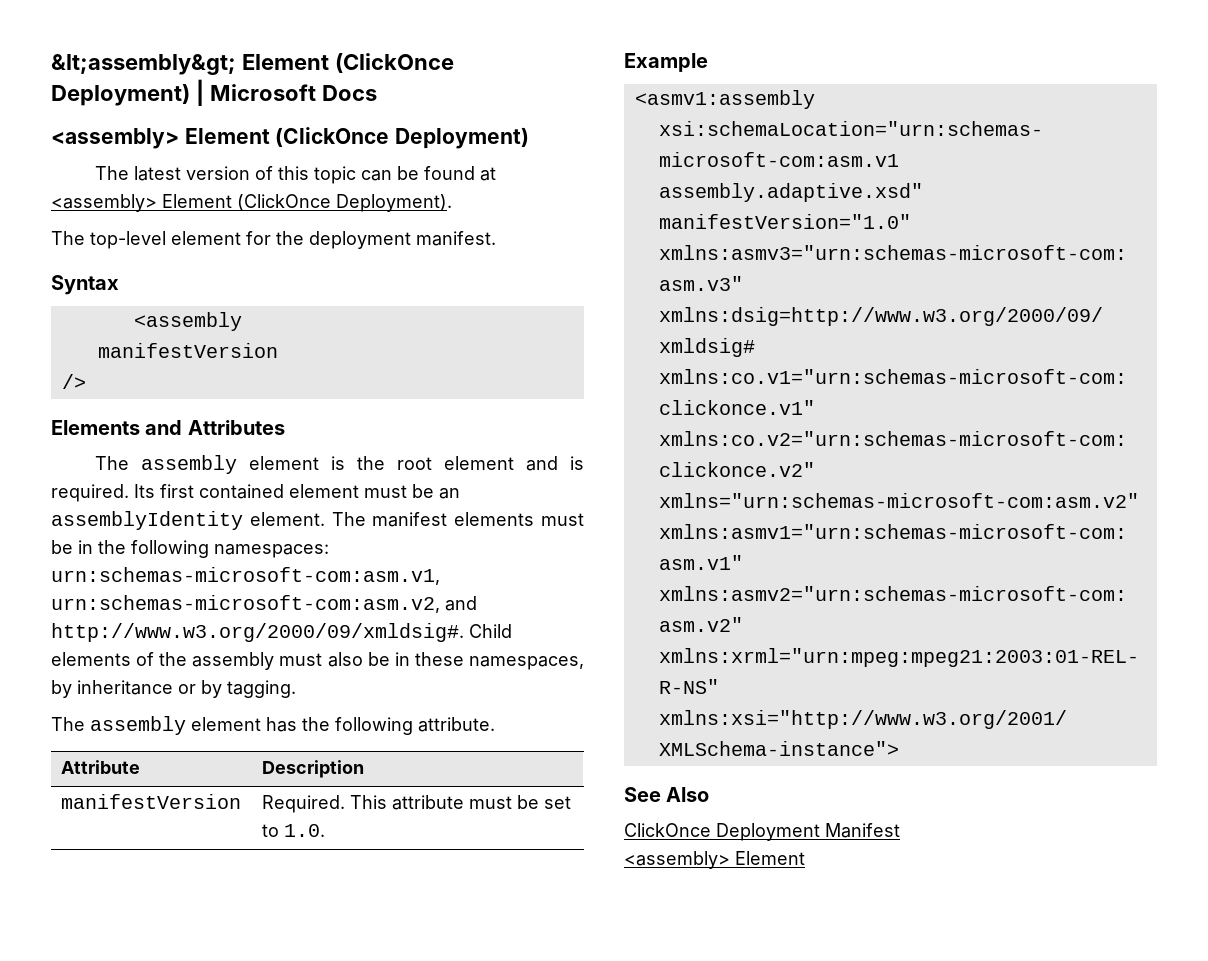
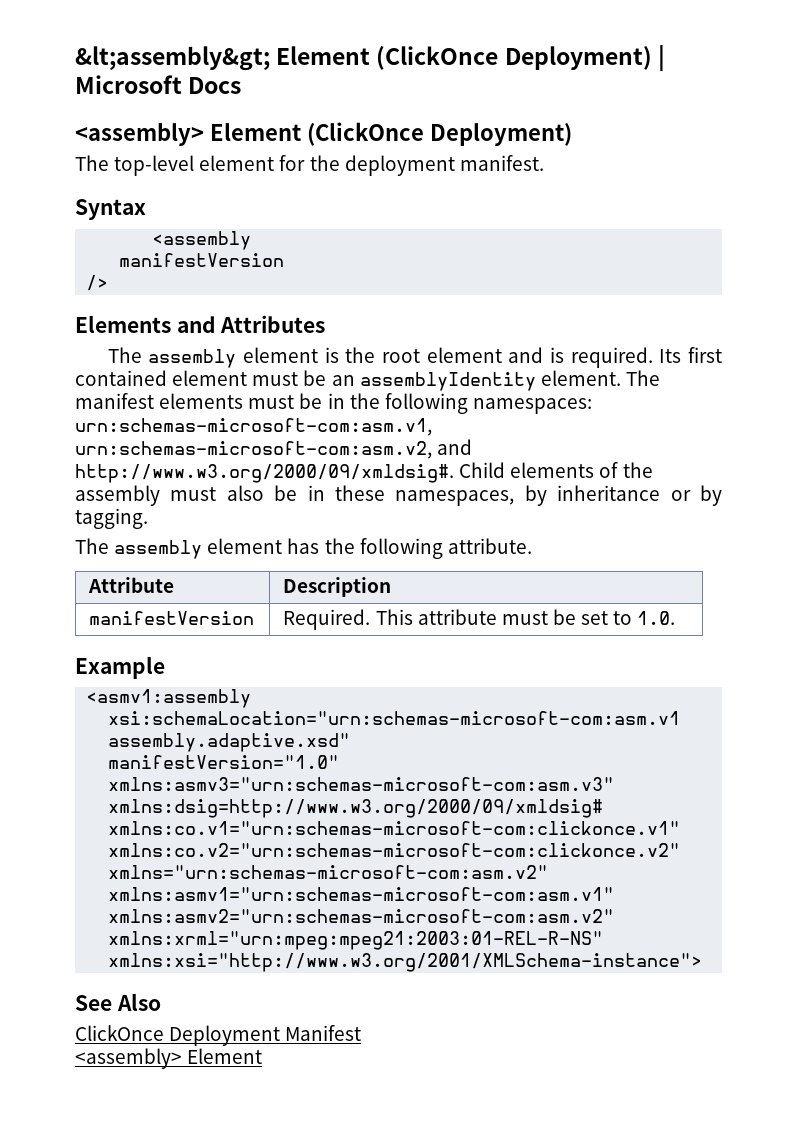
[94,166,496,184] [51,194,452,212] // The latest version of this topic can be found at <assembly> Element (ClickOnce Deployment). -> (572, 134) none

